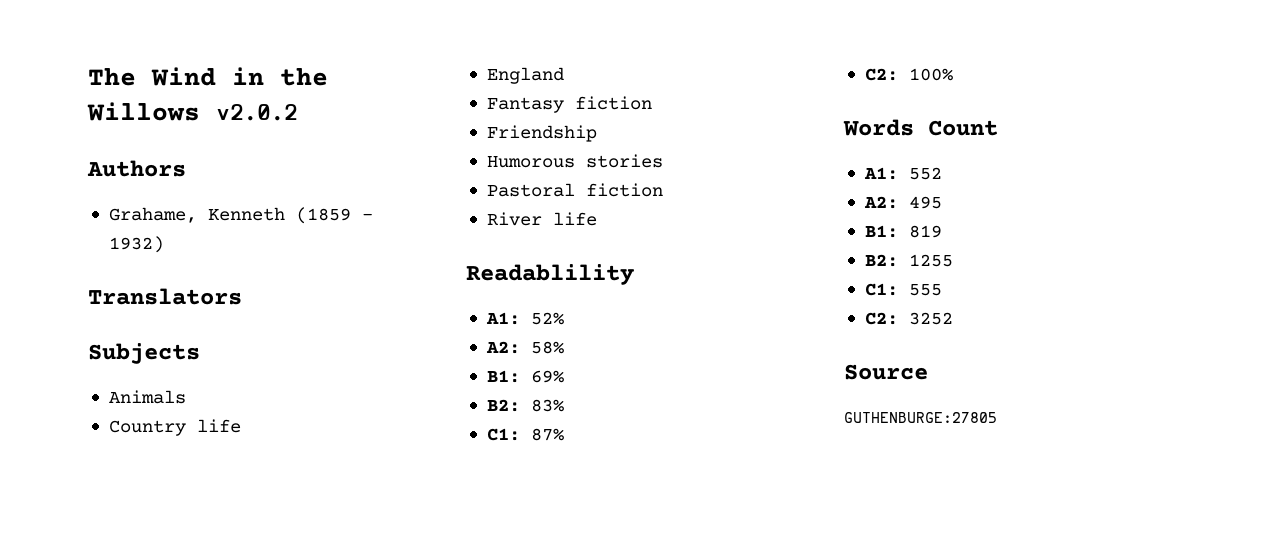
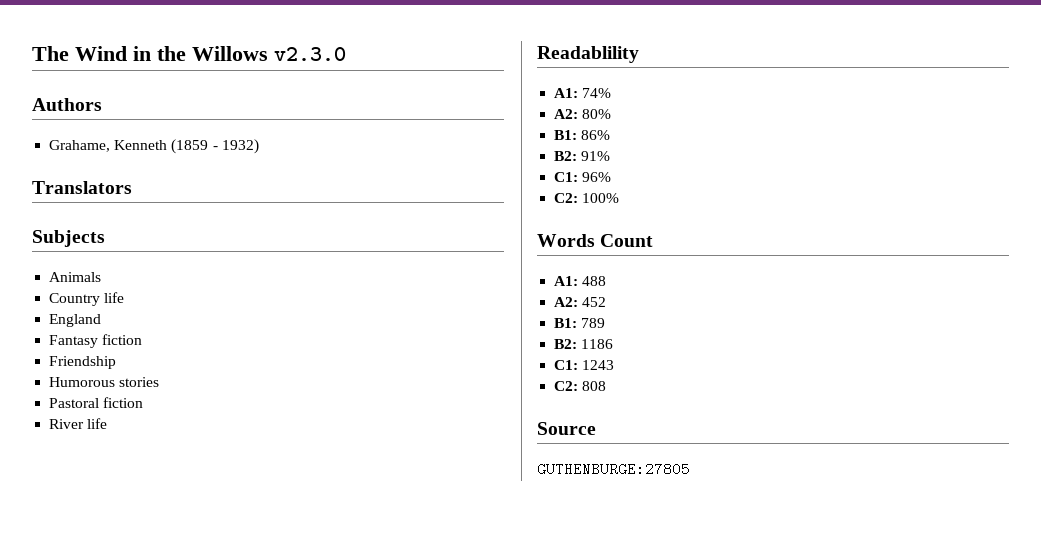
[216,104,298,121] v2.0.2 -> [274,47,346,61] v2.3.0
[530,312,564,325] [485,341,564,354] [486,370,564,383] [486,399,564,412] [486,428,564,441] 52% // A2: 58% // B1: 69% // B2: 83% // C1: 87% -> [582,88,612,98] [554,109,612,119] [554,130,611,140] [554,151,611,161] [554,172,612,182] 74% // A2: 80% // B1: 86% // B2: 91% // C1: 96%
[908,167,942,180] [863,196,942,209] [864,225,942,238] [864,254,953,267] [864,283,942,296] [864,312,953,325] 552 // A2: 495 // B1: 819 // B2: 1255 // C1: 555 // C2: 3252 -> [582,276,607,286] [554,297,607,307] [554,318,606,328] [554,339,614,349] [554,360,615,370] [554,381,607,391] 488 // A2: 452 // B1: 789 // B2: 1186 // C1: 1243 // C2: 808

